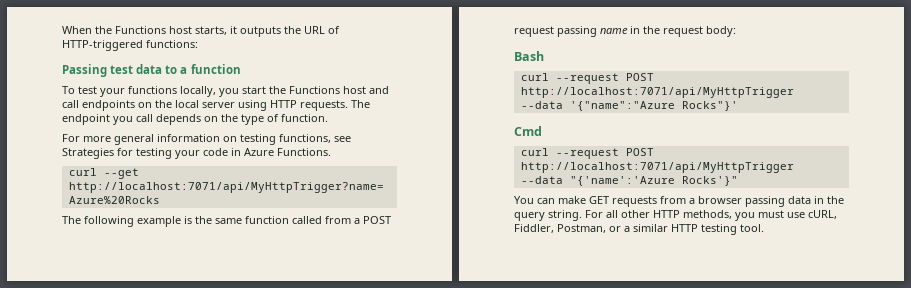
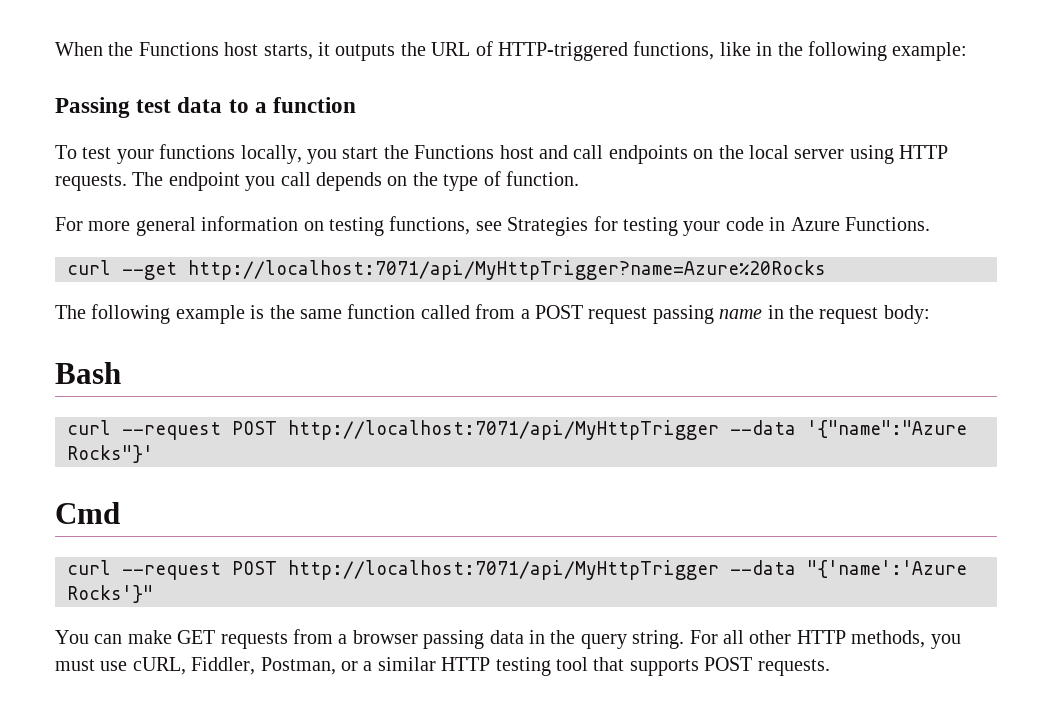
[146,40,198,48] functions: -> [633,41,968,61] functions, like in the following example:
[740,224,764,232] tool. -> [555,657,830,676] tool that supports POST requests.

